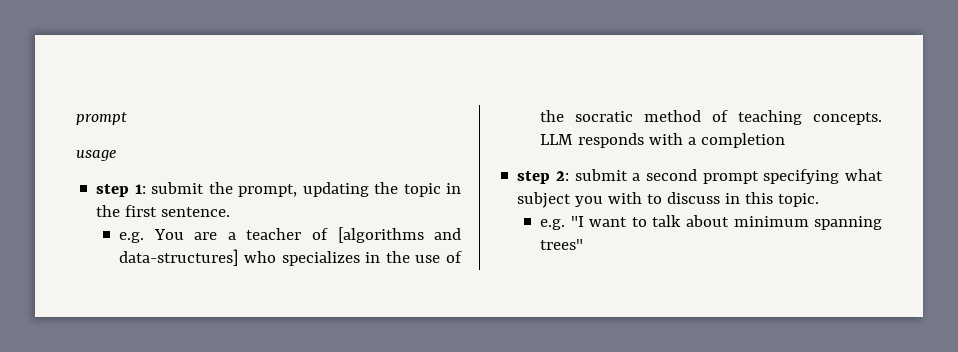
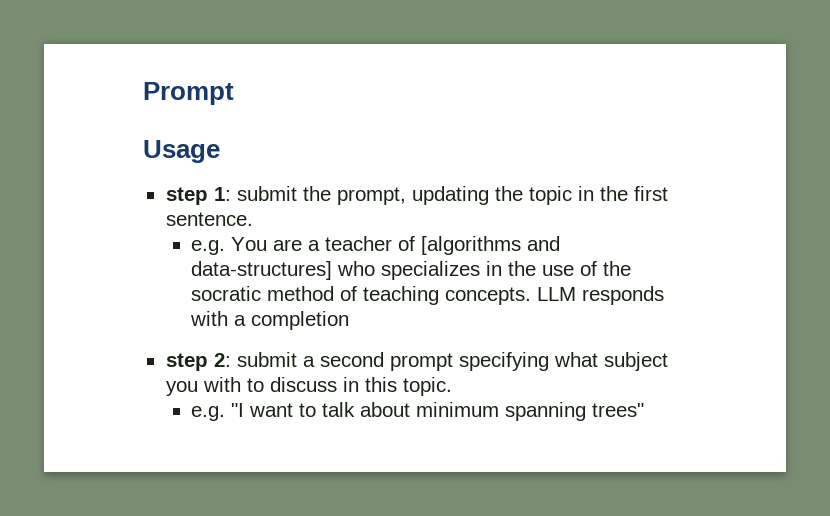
[76,112,127,125] [76,149,116,161] prompt // usage -> [143,82,234,105] [143,140,220,163] Prompt // Usage

